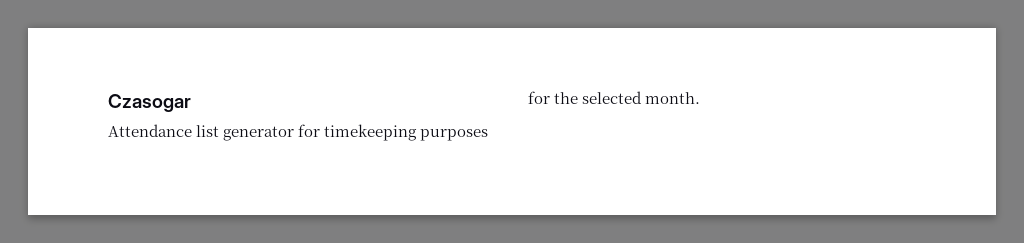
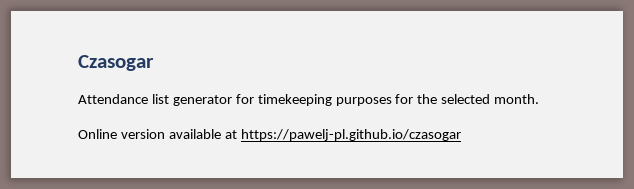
(701, 98) none -> [78,129,461,141] // Online version available at https://pawelj-pl.github.io/czasogar

